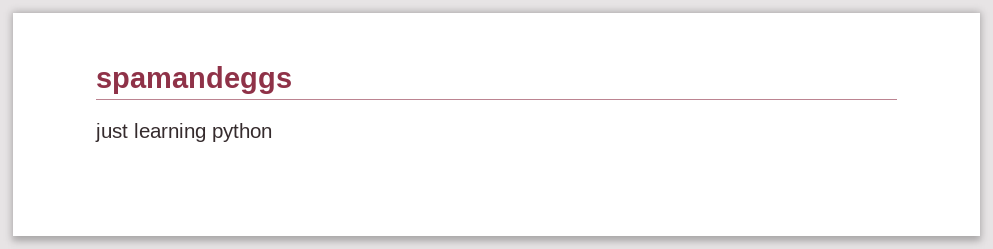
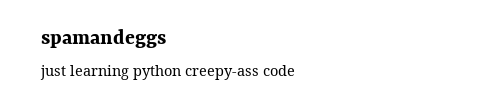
(272, 132) none -> [185,65,295,80] creepy-ass code

